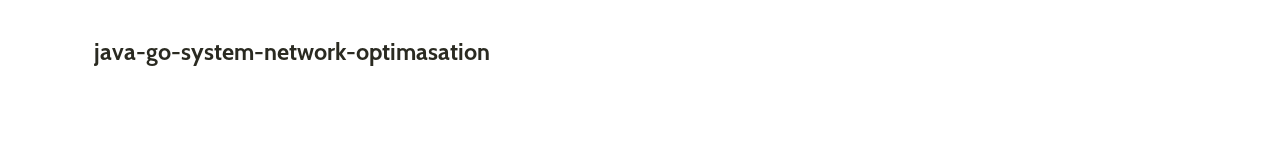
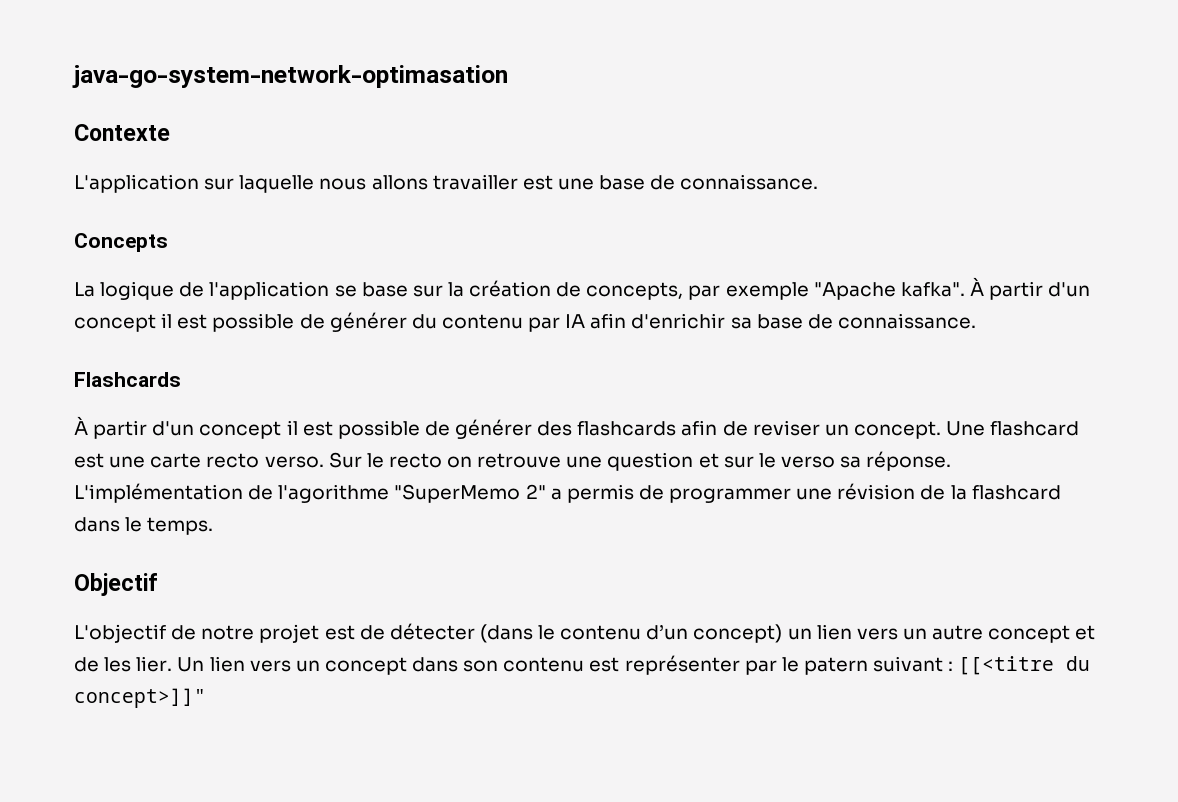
(490, 54) none -> [74,124,170,141] [74,174,819,193] [74,233,168,252] [74,277,1091,300] [74,312,976,332] [74,372,181,387] [74,416,1080,439] [74,451,952,471] [74,483,1061,503] [74,517,214,535] [74,573,158,596] [74,623,1096,643] [74,655,1091,675] [74,688,206,708] // Contexte // L'application sur laquelle nous allons travailler est une base de connaissance. // Concepts // La logique de l'application se base sur la création de concepts, par exemple "Apache kafka". À partir d'un concept il est possible de générer du contenu par IA afin d'enrichir sa base de connaissance. // Flashcards // À partir d'un concept il est possible de générer des flashcards afin de reviser un concept. Une flashcard est une carte recto verso. Sur le recto on retrouve une question et sur le verso sa réponse. L'implémentation de l'agorithme "SuperMemo 2" a permis de programmer une révision de la flashcard dans le temps. // Objectif // L'objectif de notre projet est de détecter (dans le contenu d’un concept) un lien vers un autre concept et de les lier. Un lien vers un concept dans son contenu est représenter par le patern suivant : [[<titre du concept>]]"

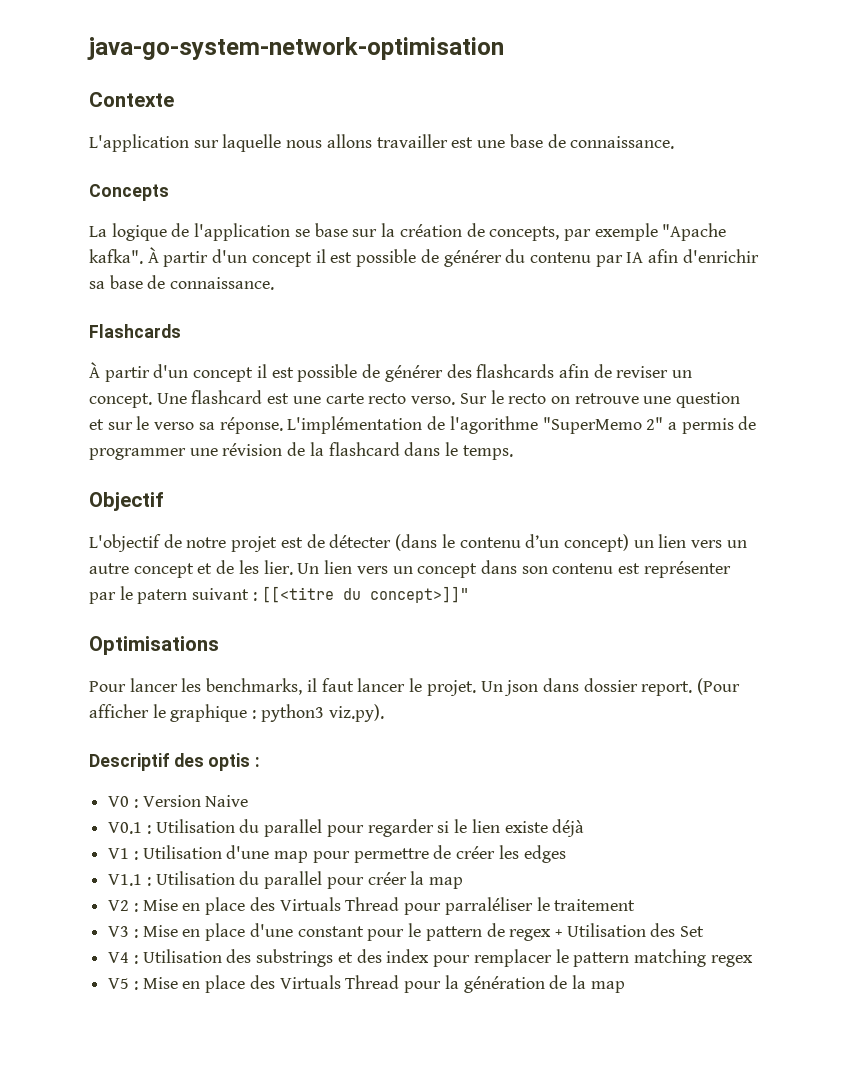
[72,65,508,88] java-go-system-network-optimasation -> [87,37,504,60] java-go-system-network-optimisation
(206, 698) none -> [89,636,219,655] [89,678,741,696] [89,704,384,722] [89,753,261,771] [108,795,249,808] [108,819,585,837] [108,845,566,863] [108,871,464,889] [108,897,636,915] [108,923,705,941] [108,949,753,967] [108,975,625,993] // Optimisations // Pour lancer les benchmarks, il faut lancer le projet. Un json dans dossier report. (Pour afficher le graphique : python3 viz.py). // Descriptif des optis : // V0 : Version Naive // V0.1 : Utilisation du parallel pour regarder si le lien existe déjà // V1 : Utilisation d'une map pour permettre de créer les edges // V1.1 : Utilisation du parallel pour créer la map // V2 : Mise en place des Virtuals Thread pour parraléliser le traitement // V3 : Mise en place d'une constant pour le pattern de regex + Utilisation des Set // V4 : Utilisation des substrings et des index pour remplacer le pattern matching regex // V5 : Mise en place des Virtuals Thread pour la génération de la map

